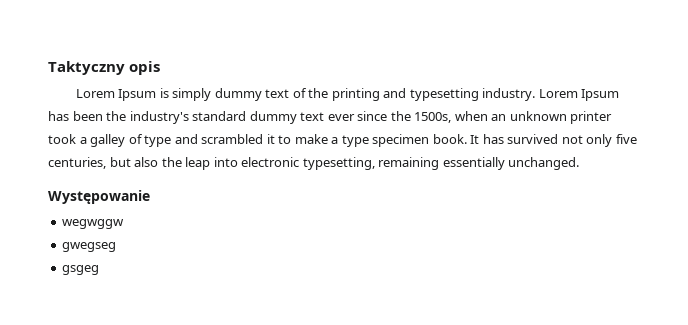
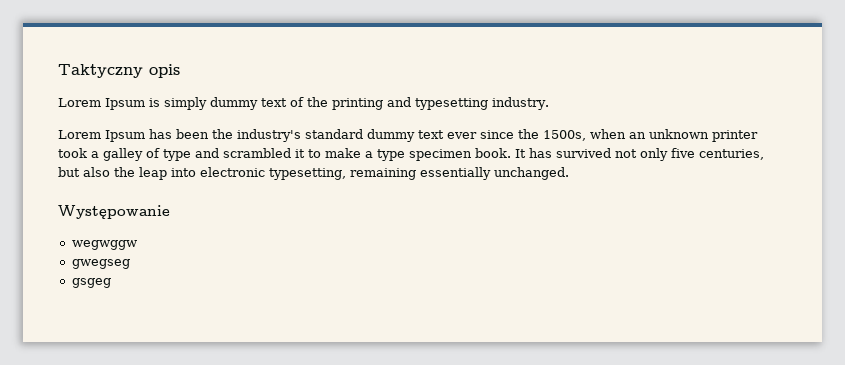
(536, 94) none -> (549, 103) //

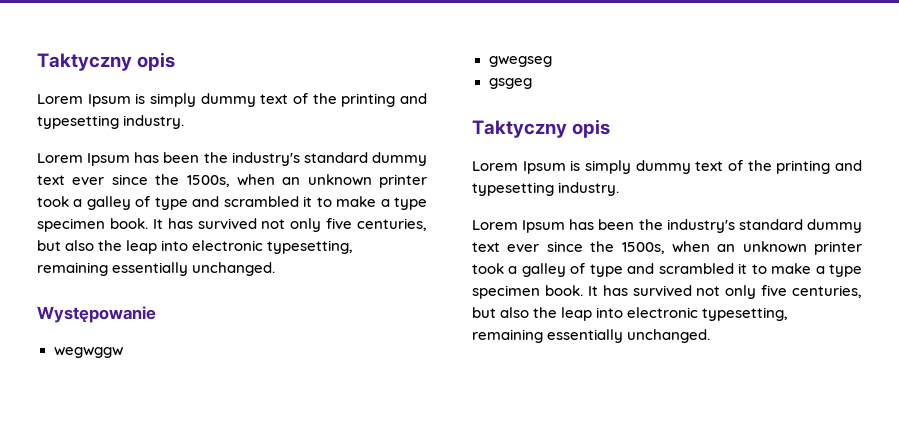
(111, 283) none -> [472,119,611,138] [472,160,862,174] [472,182,620,196] [472,219,862,233] [472,241,862,255] [472,263,862,277] [472,285,862,299] [472,307,789,321] [472,329,711,343] // Taktyczny opis // Lorem Ipsum is simply dummy text of the printing and typesetting industry. // Lorem Ipsum has been the industry's standard dummy text ever since the 1500s, when an unknown printer took a galley of type and scrambled it to make a type specimen book. It has survived not only five centuries, but also the leap into electronic typesetting, remaining essentially unchanged.

